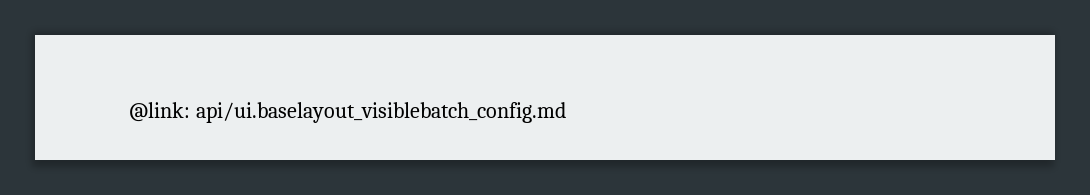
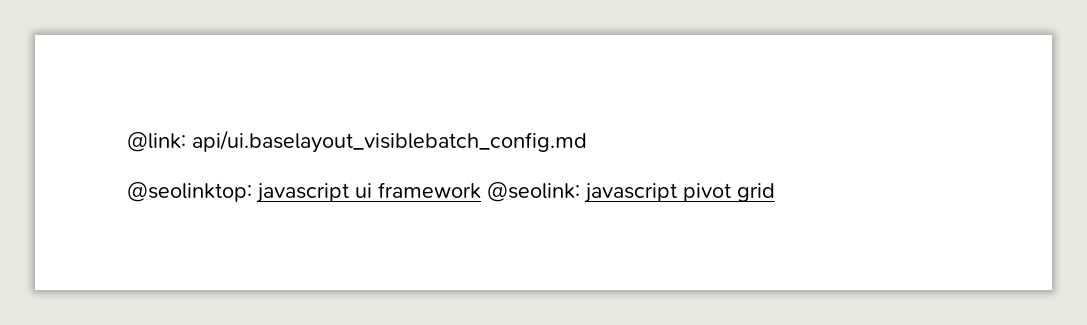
(566, 112) none -> [127,182,775,203] // @seolinktop: javascript ui framework @seolink: javascript pivot grid

